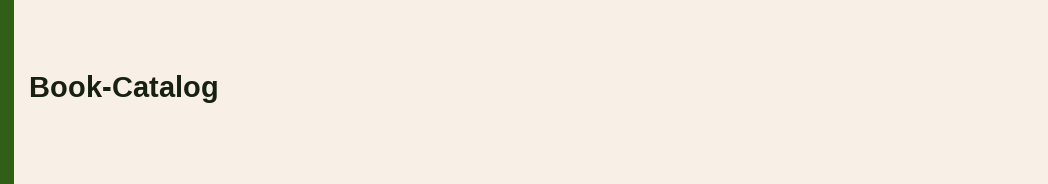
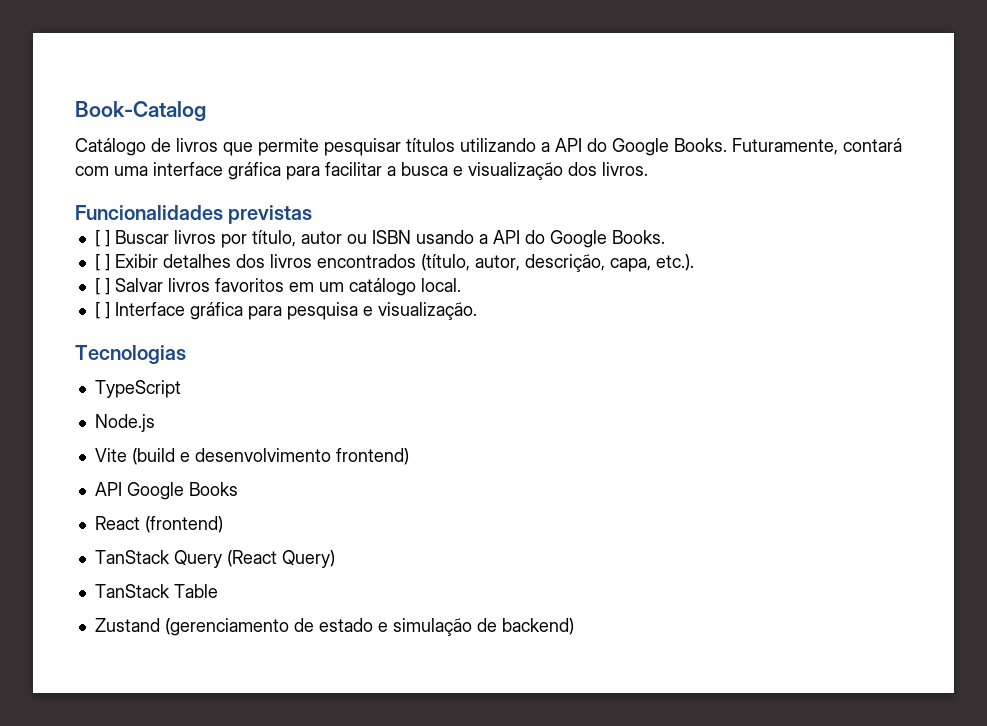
(219, 89) none -> [75,138,902,156] [75,162,648,180] [75,205,313,224] [94,230,665,248] [94,254,694,272] [94,278,461,296] [94,302,477,320] [75,345,186,364] [94,380,181,398] [94,414,155,432] [94,448,409,465] [94,482,238,500] [94,516,223,533] [94,550,335,568] [94,584,218,598] [94,618,574,636] // Catálogo de livros que permite pesquisar títulos utilizando a API do Google Books. Futuramente, contará com uma interface gráfica para facilitar a busca e visualização dos livros. // Funcionalidades previstas // [ ] Buscar livros por título, autor ou ISBN usando a API do Google Books. // [ ] Exibir detalhes dos livros encontrados (título, autor, descrição, capa, etc.). // [ ] Salvar livros favoritos em um catálogo local. // [ ] Interface gráfica para pesquisa e visualização. // Tecnologias // TypeScript // Node.js // Vite (build e desenvolvimento frontend) // API Google Books // React (frontend) // TanStack Query (React Query) // TanStack Table // Zustand (gerenciamento de estado e simulação de backend)

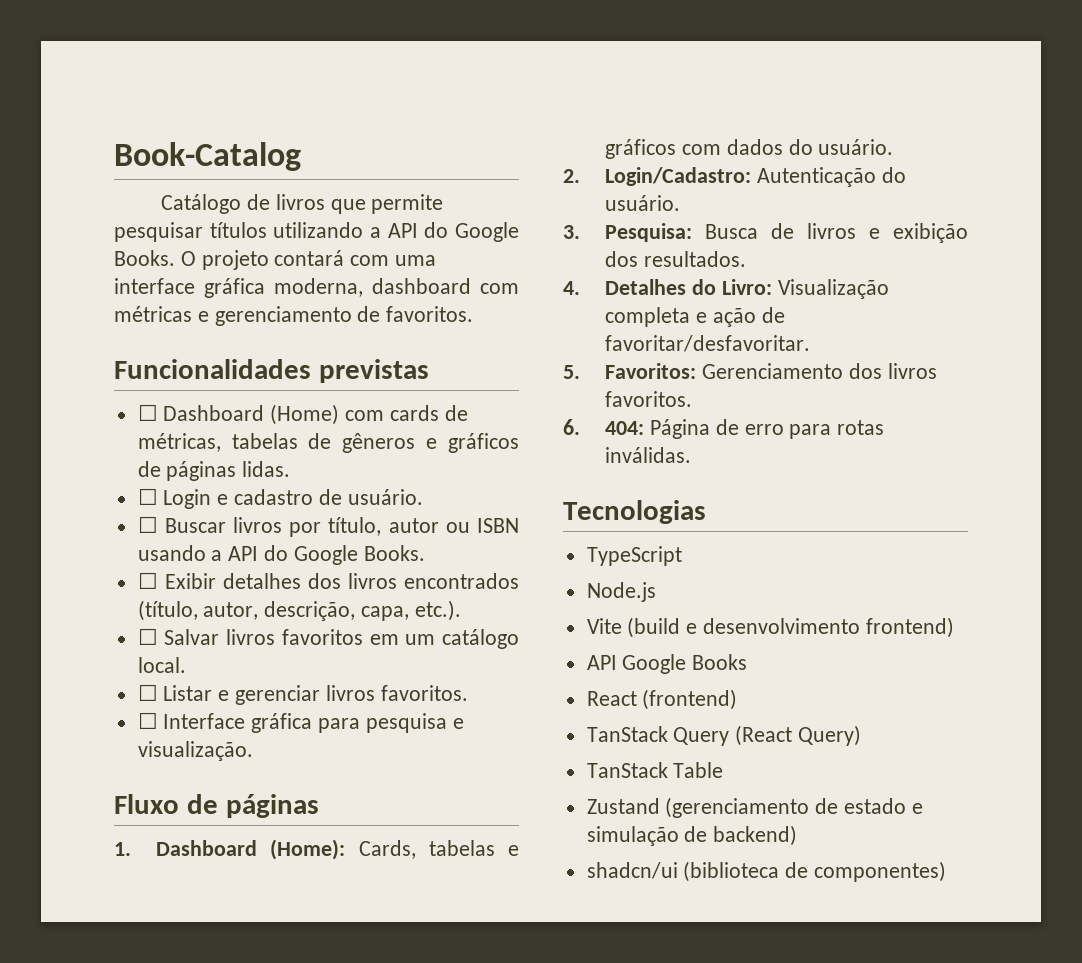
[732,138,838,155] Futuramente, -> [180,250,269,270] O projeto
[286,162,648,180] [75,205,313,224] [94,230,110,247] para facilitar a busca e visualização dos livros. // Funcionalidades previstas // [ ] -> [274,278,519,297] [114,306,474,326] [114,359,429,383] [137,404,468,425] [137,433,519,453] [137,461,291,481] [137,488,423,509] [137,516,158,533] moderna, dashboard com métricas e gerenciamento de favoritos. // Funcionalidades previstas // ☐ Dashboard (Home) com cards de métricas, tabelas de gêneros e gráficos de páginas lidas. // ☐ Login e cadastro de usuário. // ☐
[94,254,110,271] [ ] -> [137,572,158,589] ☐
[94,278,110,295] [ ] -> [137,628,158,645] ☐
[94,302,110,319] [ ] -> [137,684,468,705] [137,712,158,729] ☐ Listar e gerenciar livros favoritos. // ☐
(477, 311) none -> [114,794,319,818] [114,839,519,860] [605,139,894,159] [563,167,906,187] [605,195,681,211] [563,223,968,243] [605,251,747,267] [563,279,889,299] [605,307,785,327] [605,335,811,352] [563,363,937,379] [605,391,693,407] [563,419,885,439] [605,447,692,463] // Fluxo de páginas // 1. Dashboard (Home): Cards, tabelas e gráficos com dados do usuário. // 2. Login/Cadastro: Autenticação do usuário. // 3. Pesquisa: Busca de livros e exibição dos resultados. // 4. Detalhes do Livro: Visualização completa e ação de favoritar/desfavoritar. // 5. Favoritos: Gerenciamento dos livros favoritos. // 6. 404: Página de erro para rotas inválidas.
(574, 626) none -> [586,861,947,882] // shadcn/ui (biblioteca de componentes)

